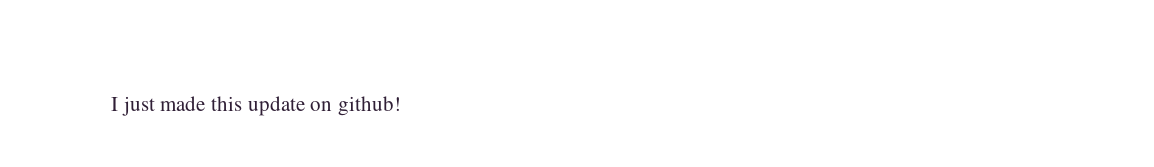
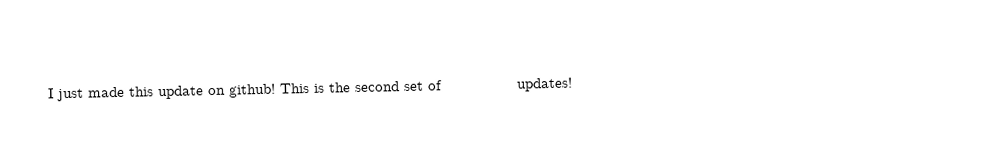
(402, 106) none -> [279,77,573,94] This is the second set of updates!

